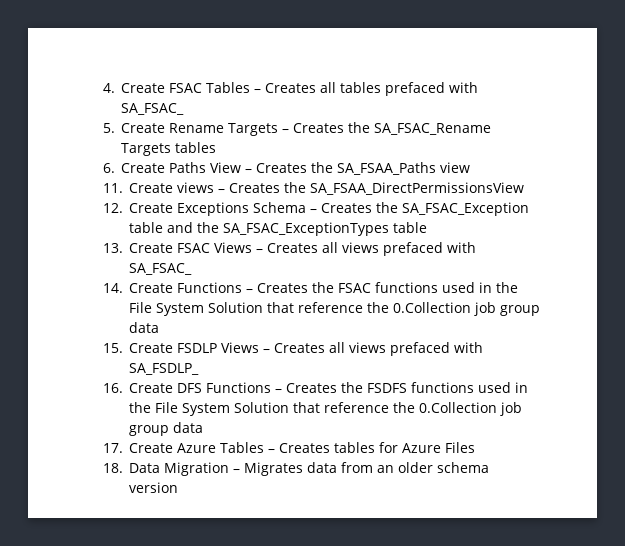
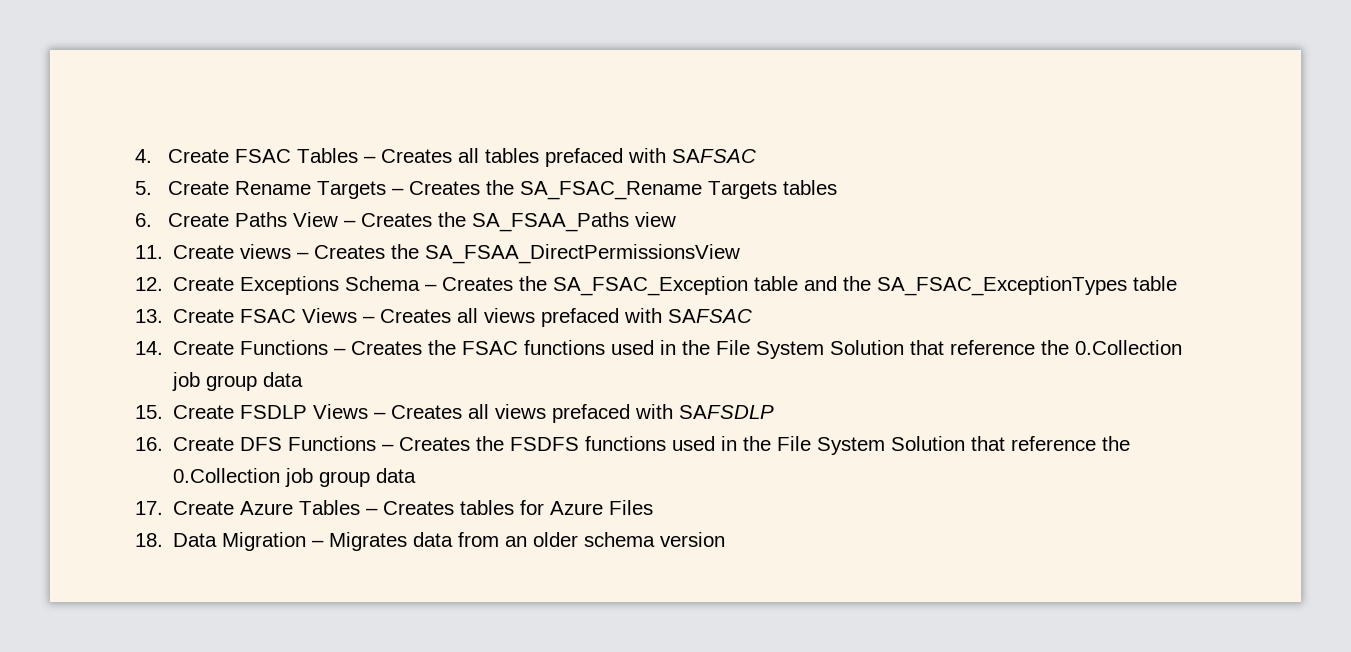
[121,103,185,115] SA_FSAC_ -> [672,149,757,163] SAFSAC
[129,263,193,275] SA_FSAC_ -> [667,309,752,323] SAFSAC
[129,363,200,375] SA_FSDLP_ -> [678,405,774,419] SAFSDLP

